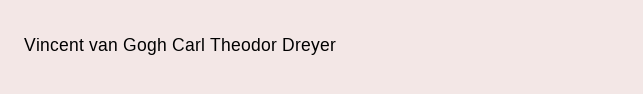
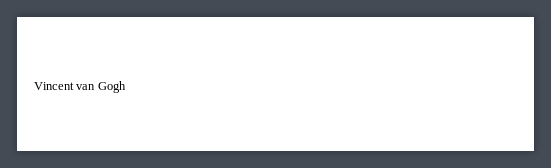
[172,38,336,55] Carl Theodor Dreyer -> (126, 87) none

